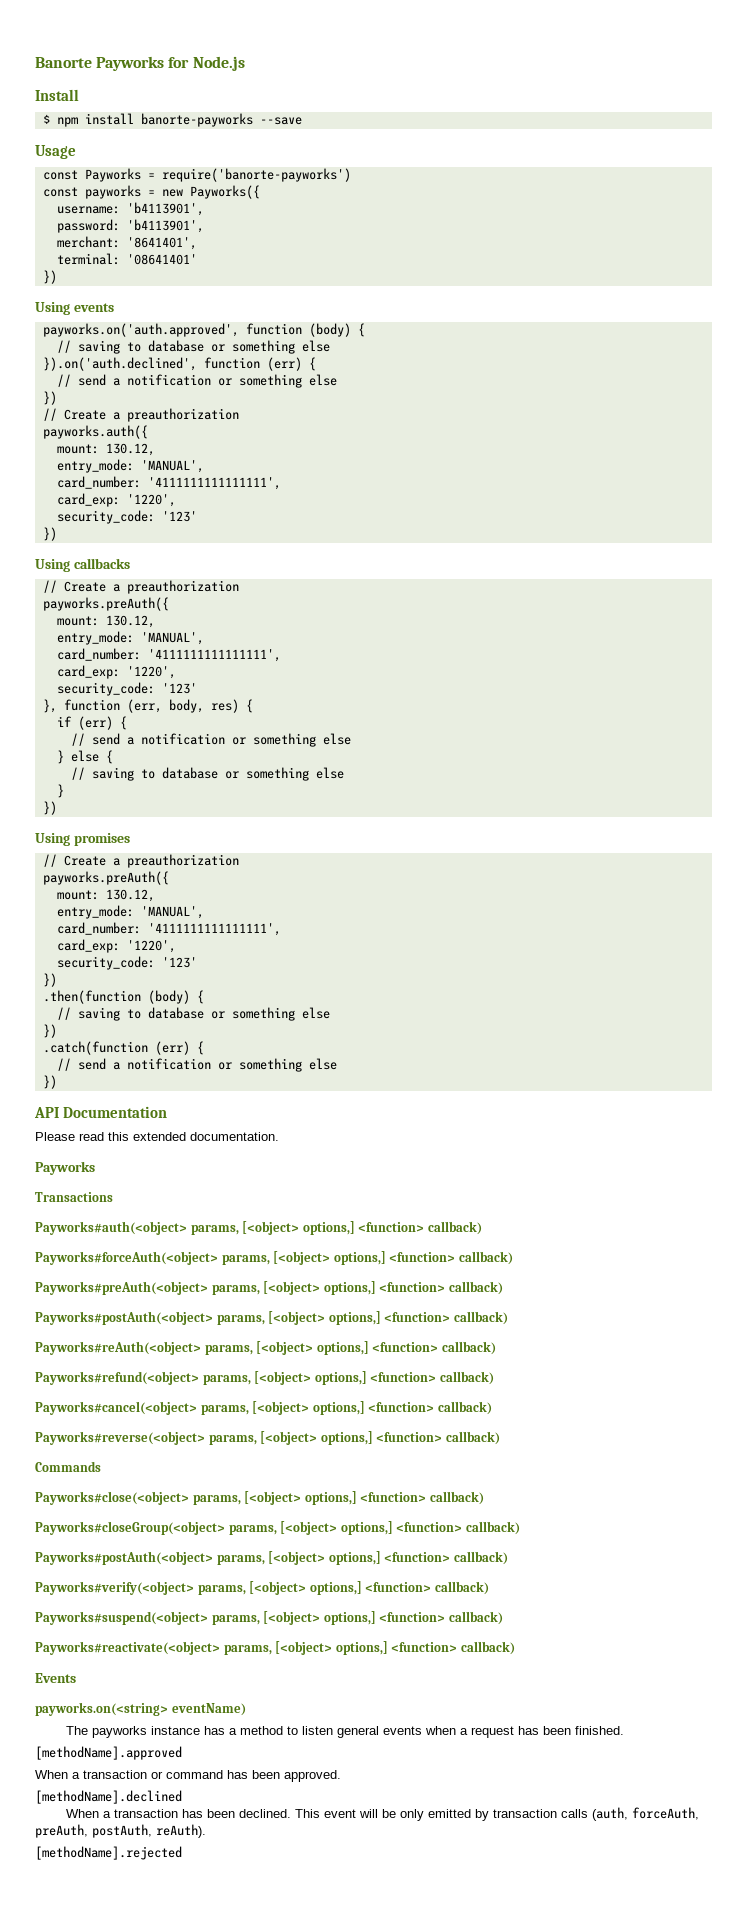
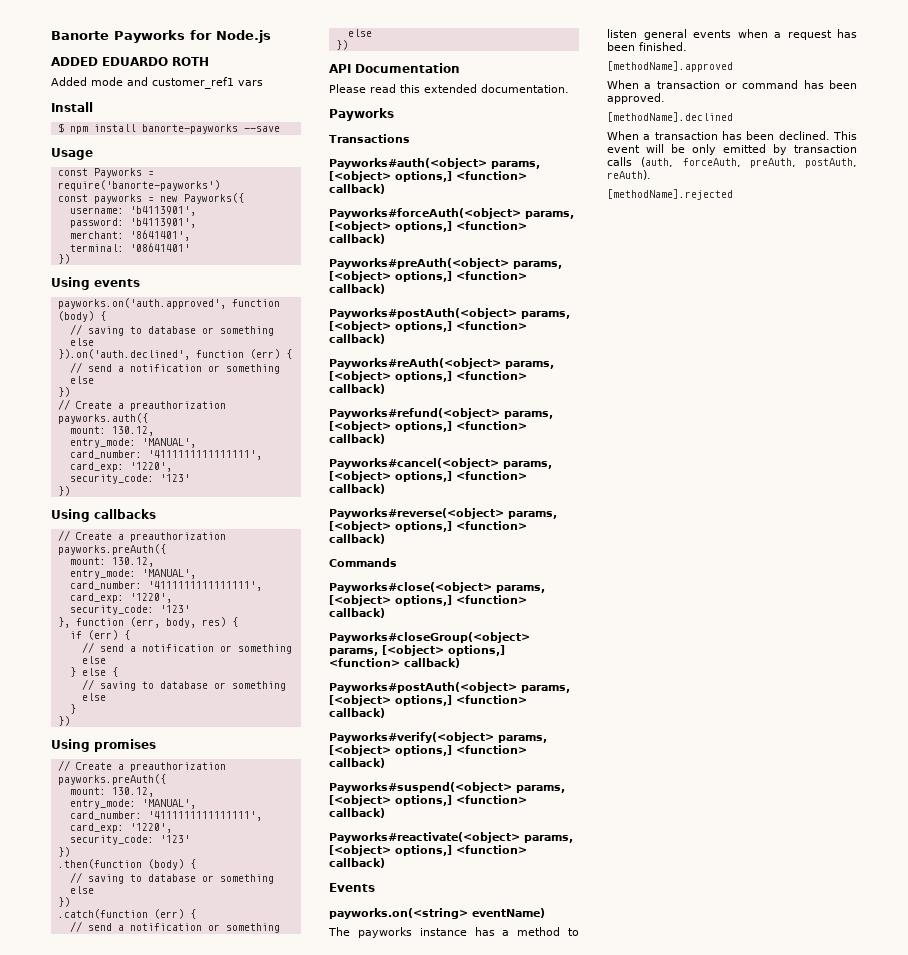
(245, 63) none -> [51,57,209,66] [51,77,263,89] // ADDED EDUARDO ROTH // Added mode and customer_ref1 vars

